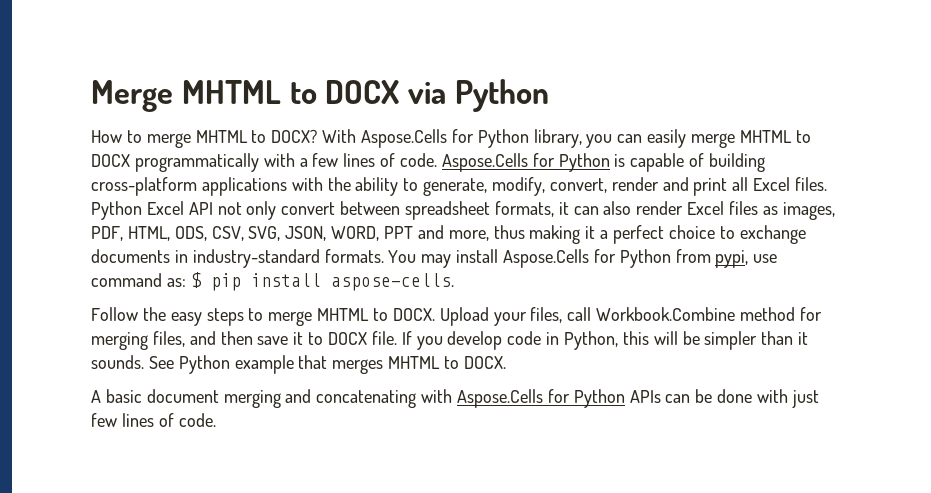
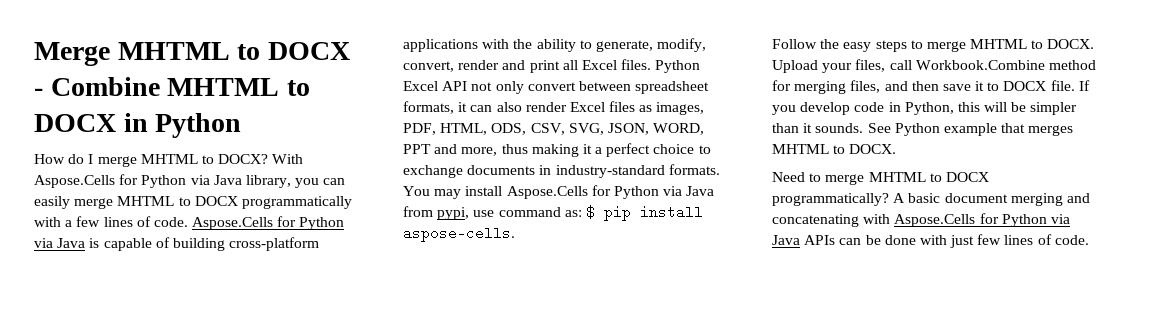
[408,81,447,104] via -> [34,77,310,96] [34,113,148,132] - Combine MHTML to DOCX in
[126,130,142,143] to -> [68,154,94,164] do I
(529, 138) none -> [190,175,242,185] via Java
(610, 162) none -> [34,238,86,248] via Java
(671, 258) none -> [663,186,715,196] via Java
(506, 362) none -> [772,172,989,185] [772,193,889,206] Need to merge MHTML to DOCX programmatically?
(625, 398) none -> [1050,214,1070,224] [772,235,800,245] via Java

